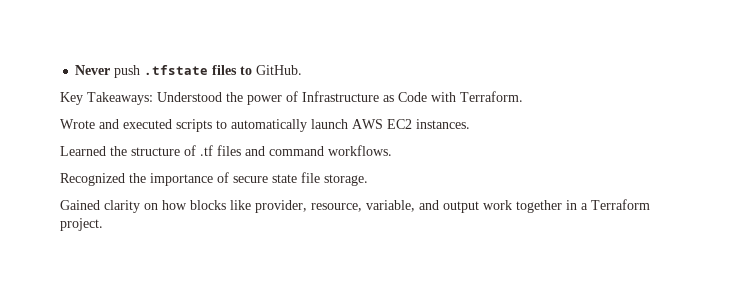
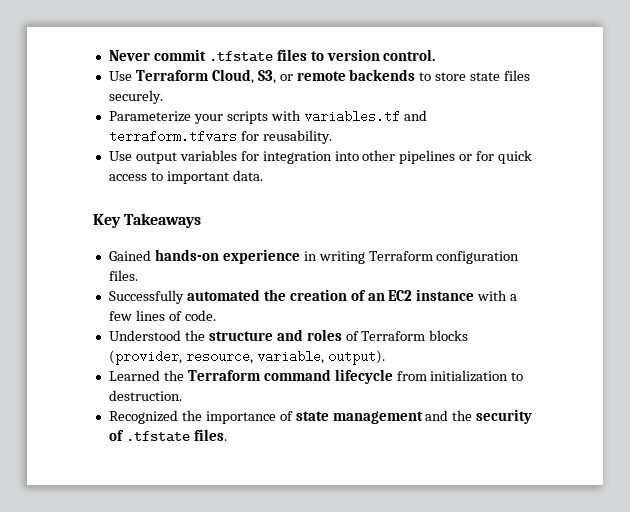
[114,65,141,78] push -> [153,49,206,61] commit
[256,65,303,75] [60,91,523,105] [60,119,470,132] [60,145,392,156] [60,172,368,186] [60,199,650,213] [60,218,103,231] GitHub. // Key Takeaways: Understood the power of Infrastructure as Code with Terraform. // Wrote and executed scripts to automatically launch AWS EC2 instances. // Learned the structure of .tf files and command workflows. // Recognized the importance of secure state file storage. // Gained clarity on how blocks like provider, resource, variable, and output work together in a Terraform project. -> [326,49,436,61] [108,69,531,84] [108,90,163,104] [108,110,427,124] [108,130,332,144] [108,150,533,164] [108,170,263,184] [93,213,202,228] [108,249,520,264] [108,270,138,281] [108,289,518,304] [108,310,216,321] [108,329,469,341] [108,350,385,365] [108,369,524,384] [108,390,182,401] [108,409,533,424] [108,429,227,442] version control. // Use Terraform Cloud, S3, or remote backends to store state files securely. // Parameterize your scripts with variables.tf and terraform.tfvars for reusability. // Use output variables for integration into other pipelines or for quick access to important data. // Key Takeaways // Gained hands-on experience in writing Terraform configuration files. // Successfully automated the creation of an EC2 instance with a few lines of code. // Understood the structure and roles of Terraform blocks (provider, resource, variable, output). // Learned the Terraform command lifecycle from initialization to destruction. // Recognized the importance of state management and the security of .tfstate files.

